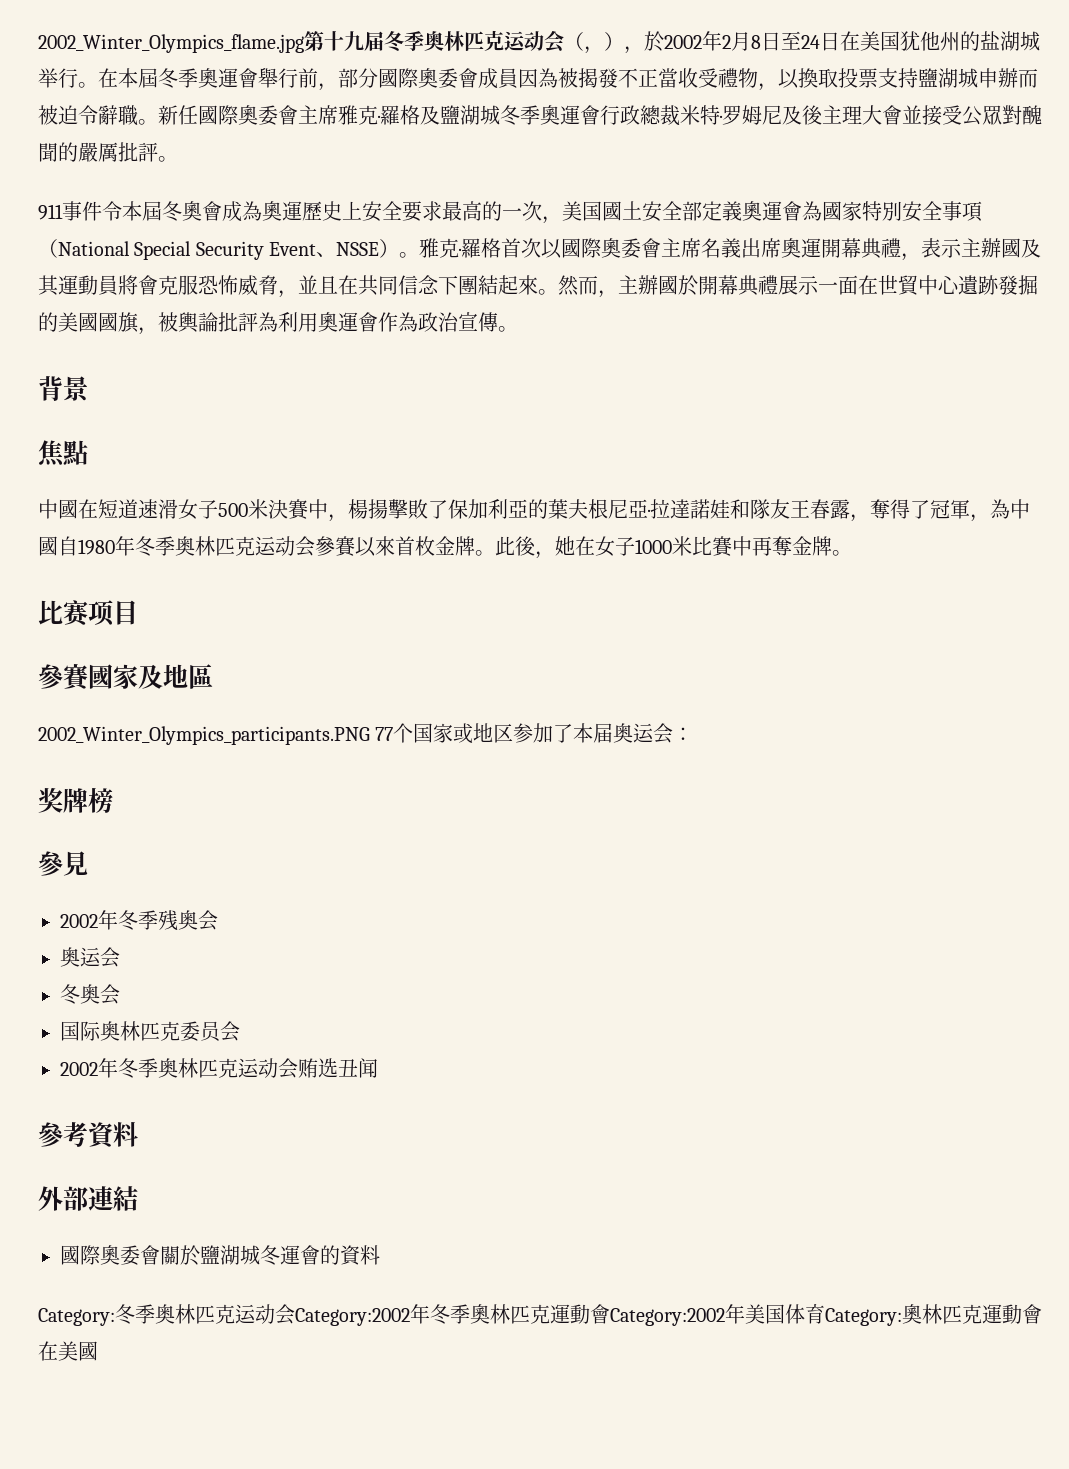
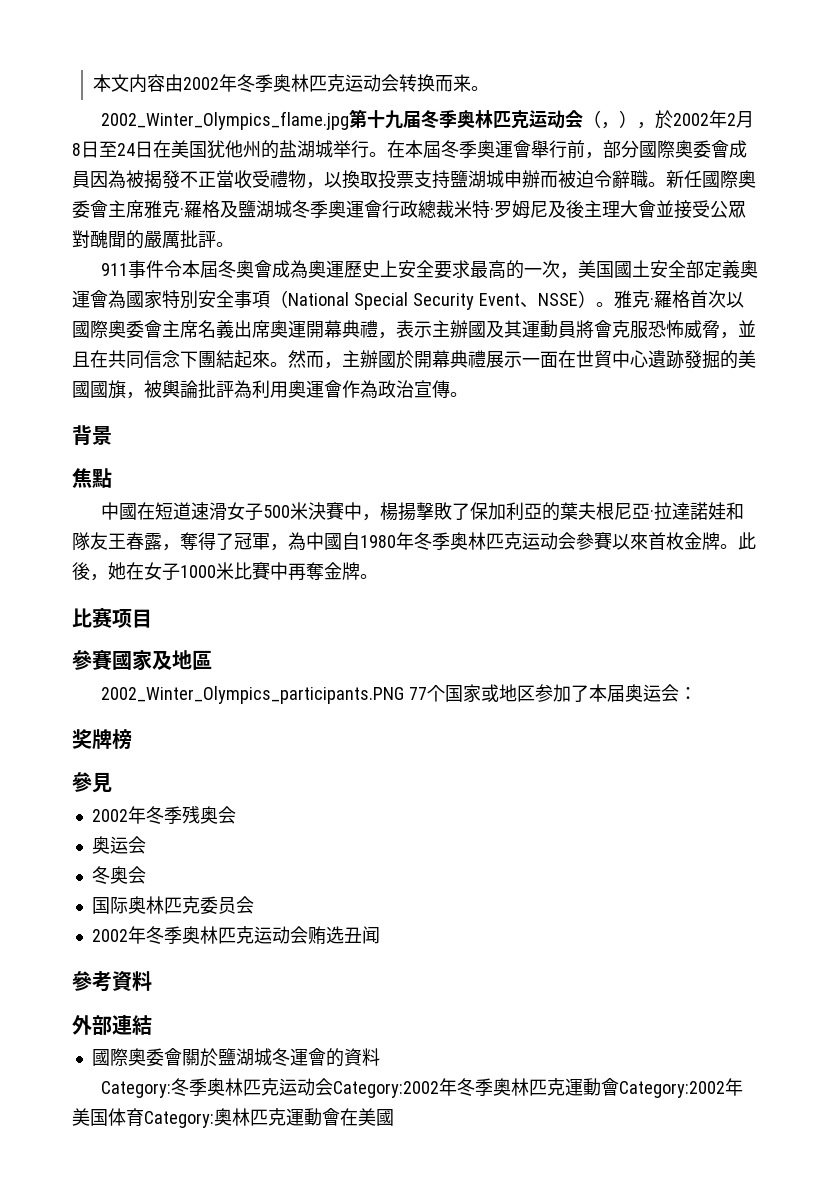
(38, 43) none -> [93,74,490,93] 本文内容由2002年冬季奥林匹克运动会转换而来。 //

